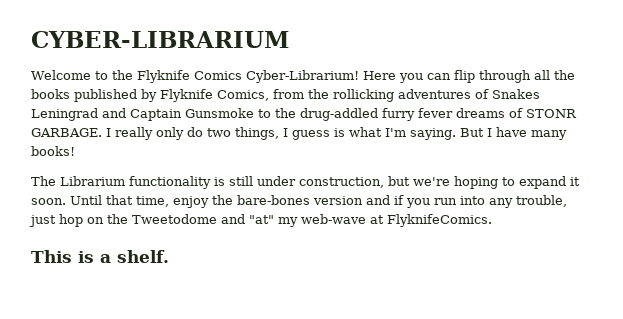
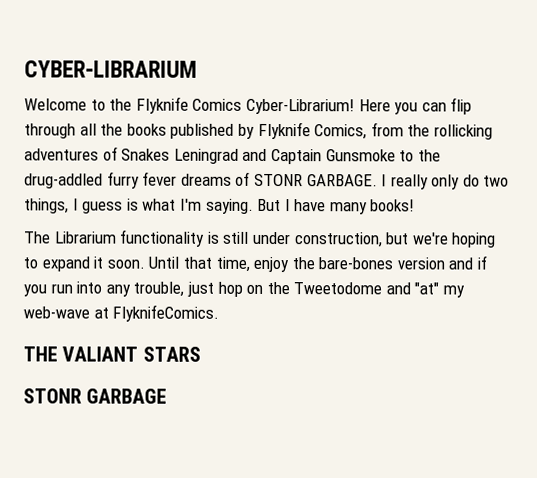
[31,250,169,263] This is a shelf. -> [23,346,201,362] [23,388,168,404] THE VALIANT STARS // STONR GARBAGE

